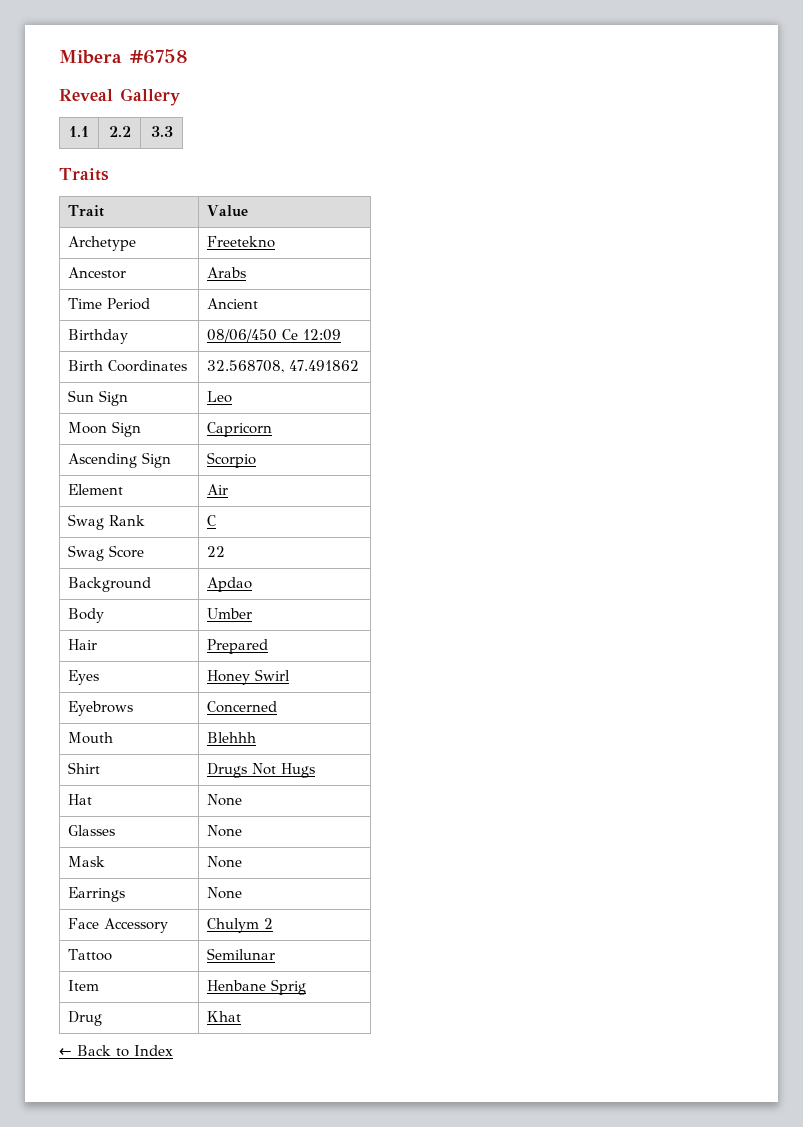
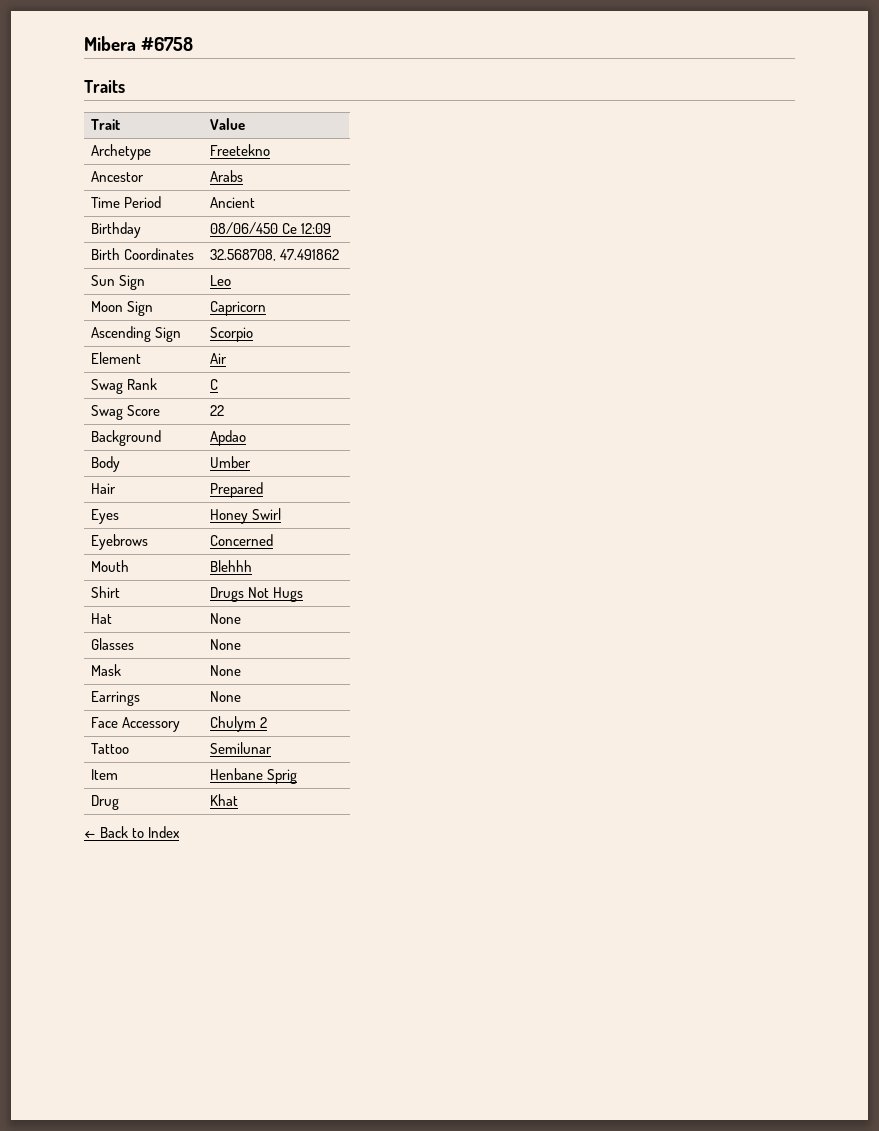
[59,88,180,106] [69,126,89,137] [108,126,131,137] [150,126,173,137] // Reveal Gallery // 1.1 | 2.2 | 3.3 -> (194, 44) none

